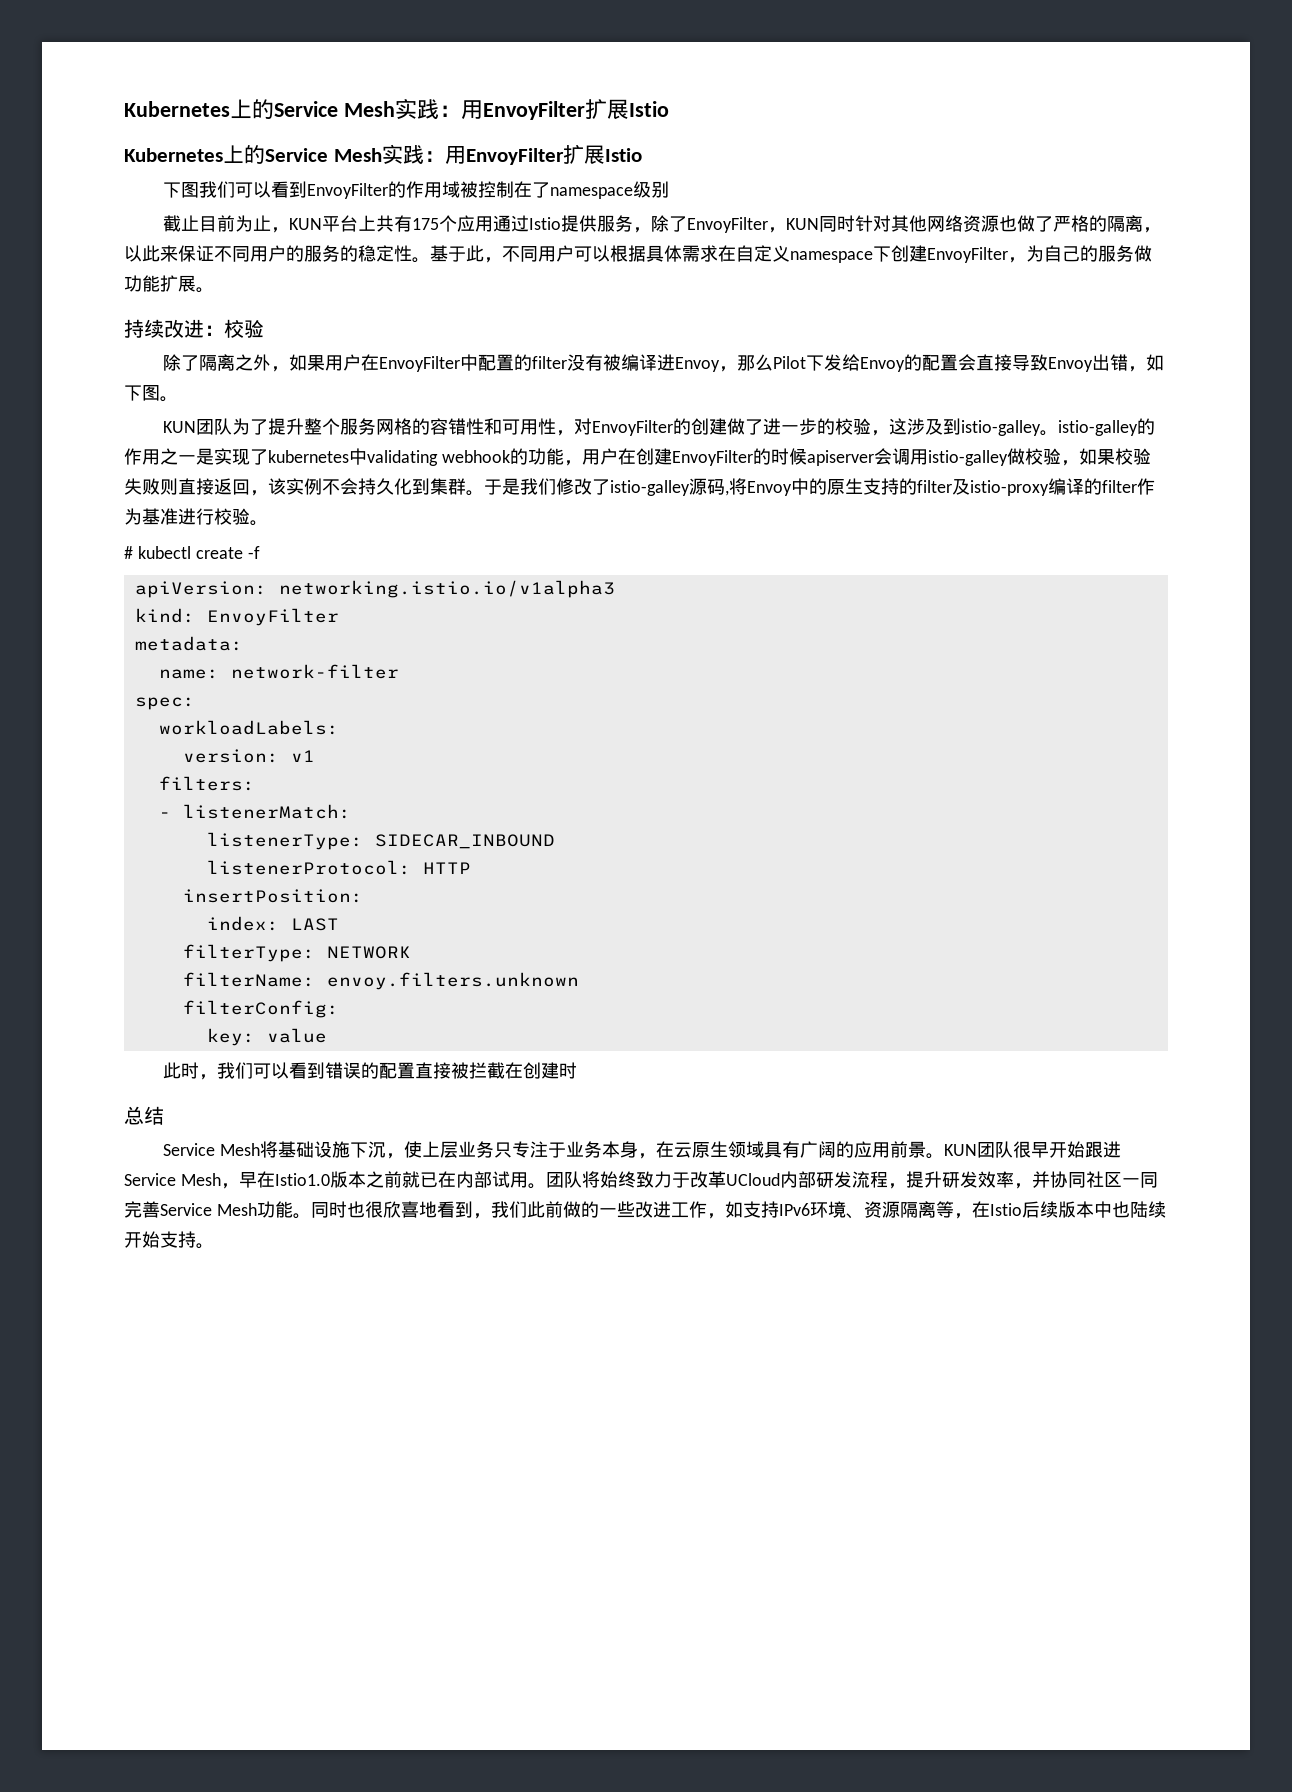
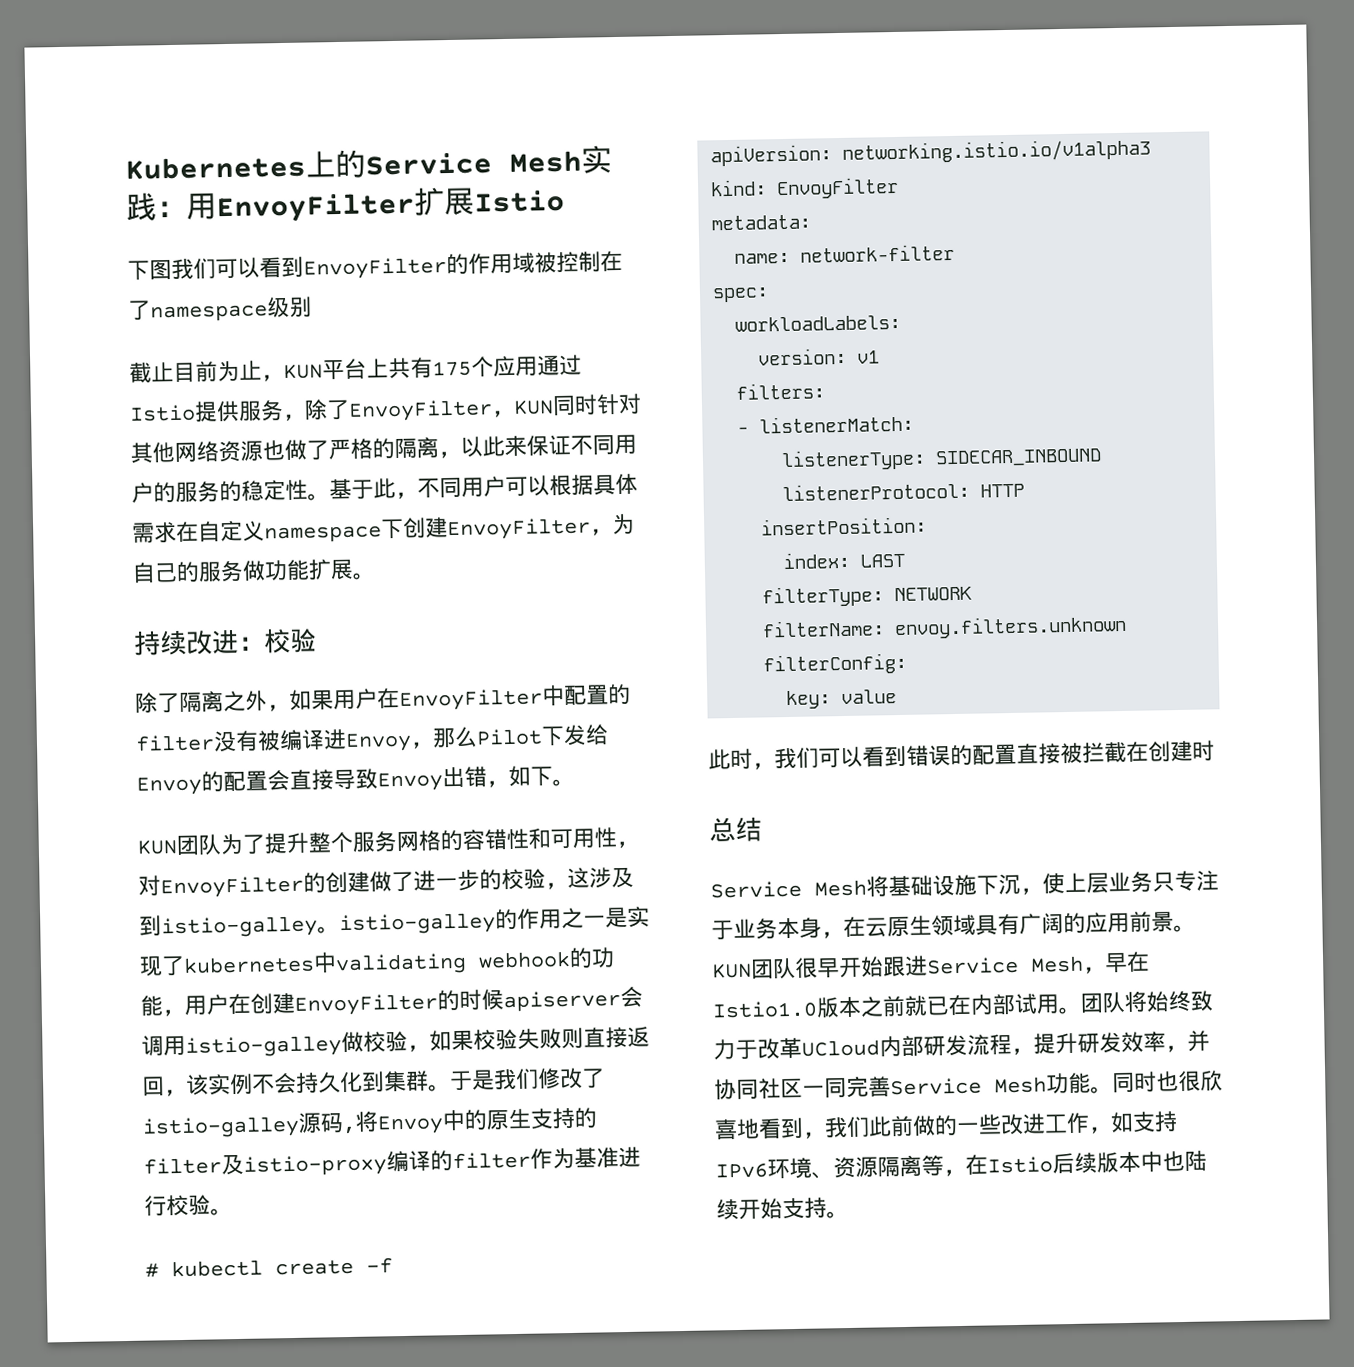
[124,99,669,120] [124,144,642,165] Kubernetes上的Service Mesh实践：用EnvoyFilter扩展Istio // Kubernetes上的Service Mesh实践：用EnvoyFilter扩展Istio -> [125,145,612,180] [126,187,565,224] Kubernetes上的Service Mesh实践：用EnvoyFilter扩展Istio
[142,385,160,401] 图 -> (553, 776) none

